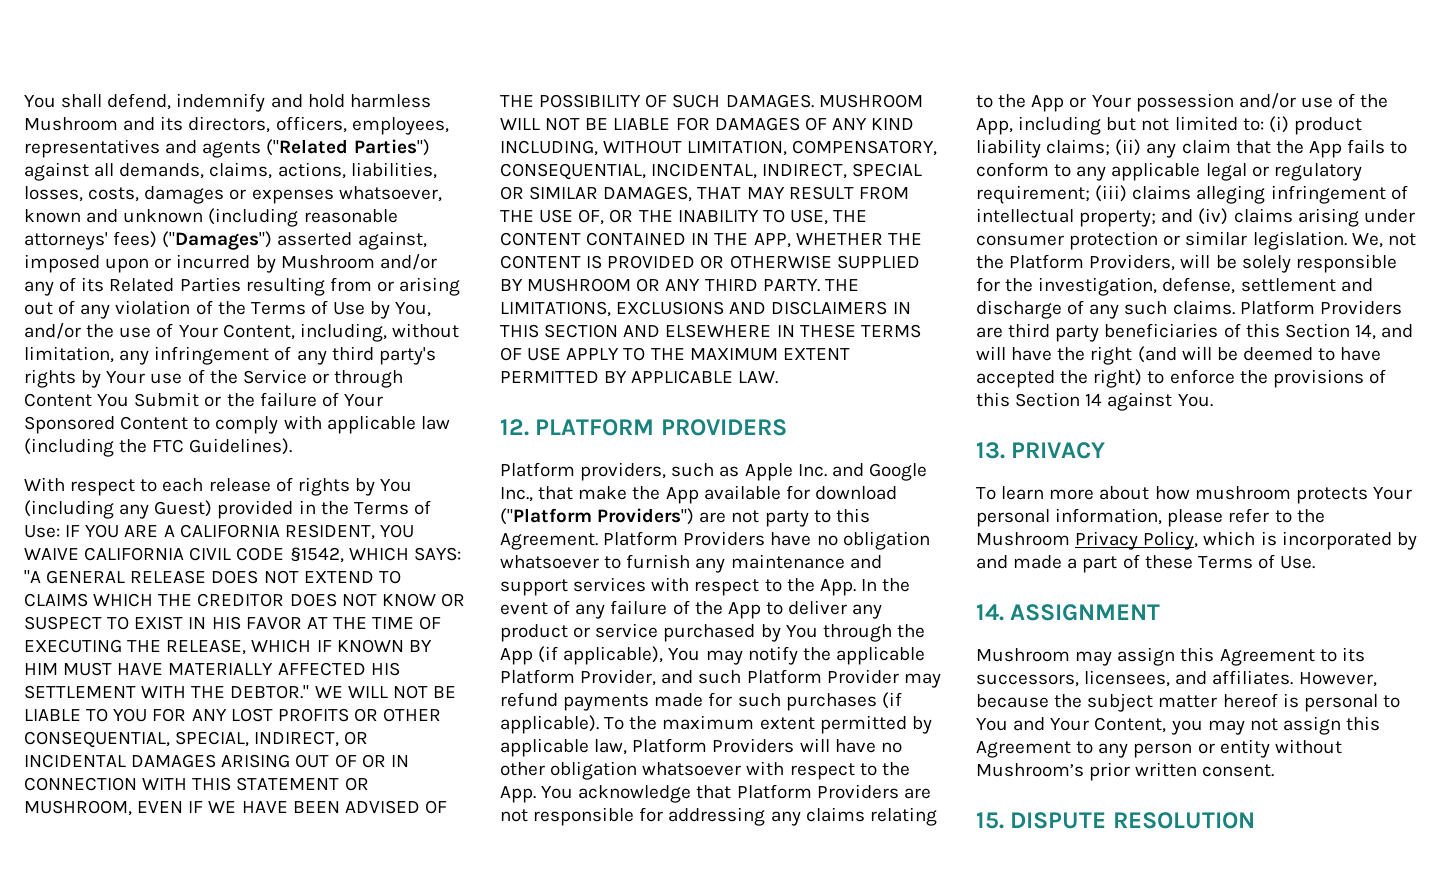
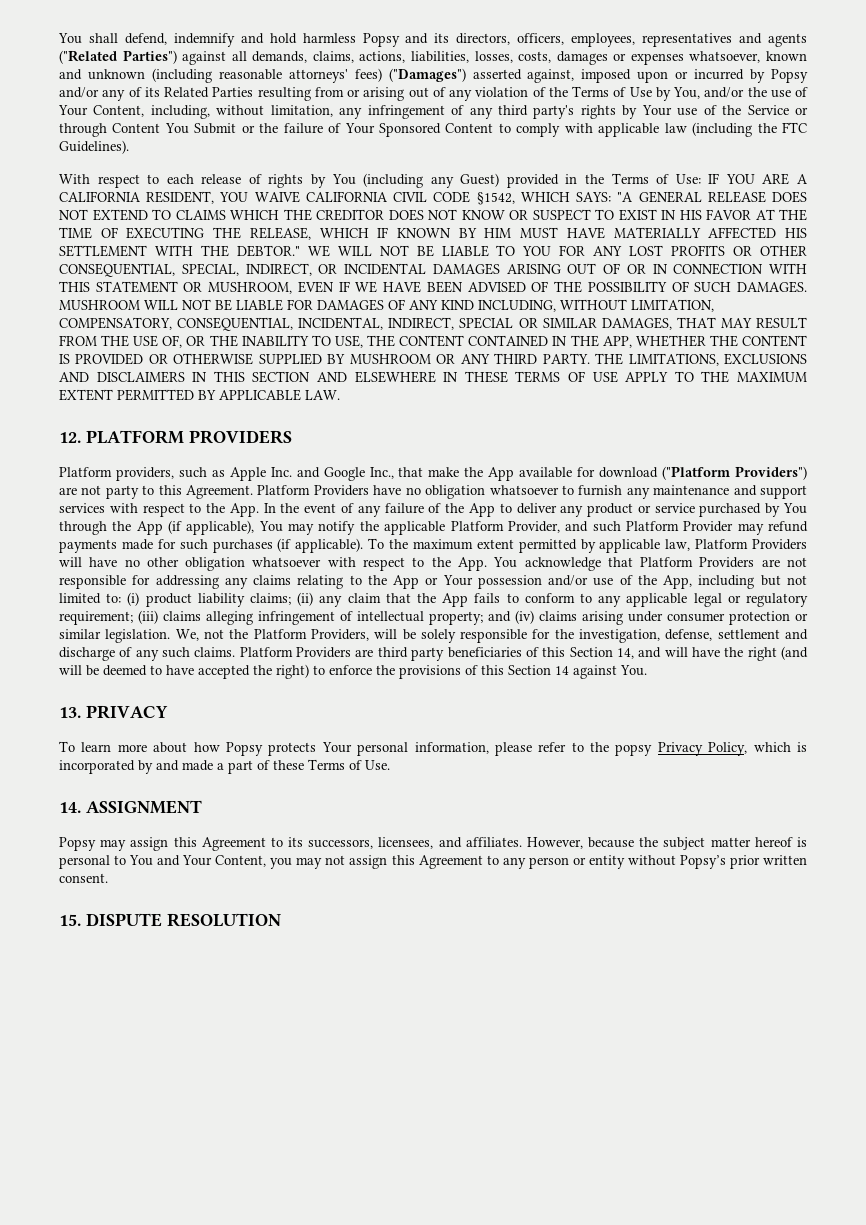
[24,117,118,131] Mushroom -> [362,33,400,47] Popsy
[280,255,375,269] Mushroom -> [771,69,809,83] Popsy
[1194,486,1291,500] mushroom -> [225,742,263,756] Popsy
[976,532,1070,546] Mushroom -> [615,744,653,756] popsy
[976,648,1070,662] Mushroom -> [59,837,96,851] Popsy
[976,763,1084,777] Mushroom’s -> [679,855,726,869] Popsy’s

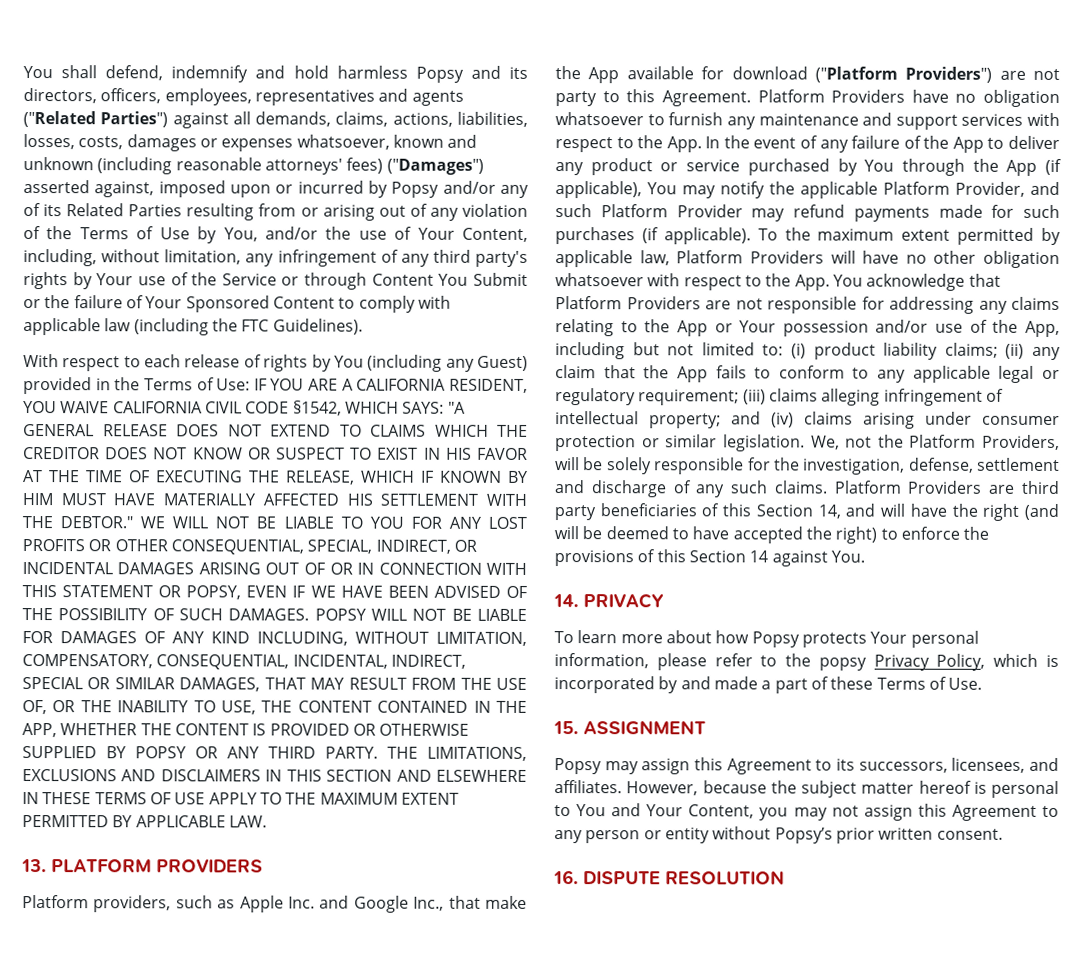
[208,282,293,294] MUSHROOM, -> [186,585,242,600] POPSY,
[59,300,140,310] MUSHROOM -> [314,608,366,621] POPSY
[349,354,431,364] MUSHROOM -> [135,746,187,759] POPSY
[59,432,81,443] 12. -> [21,859,47,873] 13.
[59,707,81,718] 13. -> [553,594,579,608] 14.
[59,802,81,813] 14. -> [553,721,579,735] 15.
[59,914,81,926] 15. -> [553,870,579,885] 16.

